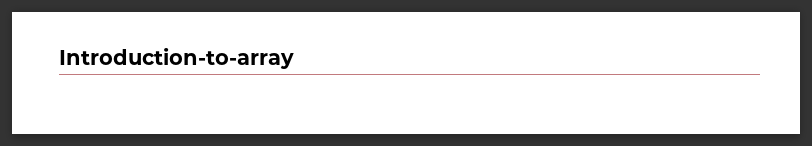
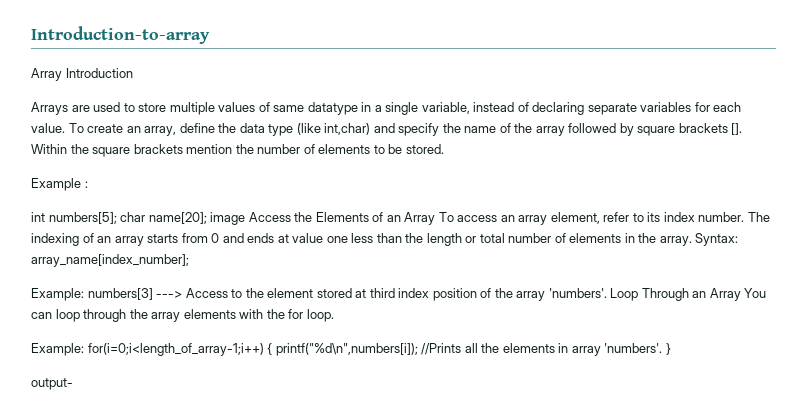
(294, 58) none -> [31,68,133,81] [31,102,742,115] [31,123,743,136] [31,144,444,157] [31,178,88,191] [31,212,770,225] [31,233,739,246] [31,254,189,267] [31,288,767,301] [31,309,334,322] [31,343,671,356] [31,378,73,390] // Array Introduction // Arrays are used to store multiple values of same datatype in a single variable, instead of declaring separate variables for each value. To create an array, define the data type (like int,char) and specify the name of the array followed by square brackets []. Within the square brackets mention the number of elements to be stored. // Example : // int numbers[5]; char name[20]; image Access the Elements of an Array To access an array element, refer to its index number. The indexing of an array starts from 0 and ends at value one less than the length or total number of elements in the array. Syntax: array_name[index_number]; // Example: numbers[3] ---> Access to the element stored at third index position of the array 'numbers'. Loop Through an Array You can loop through the array elements with the for loop. // Example: for(i=0;i<length_of_array-1;i++) { printf("%d\n",numbers[i]); //Prints all the elements in array 'numbers'. } // output-

